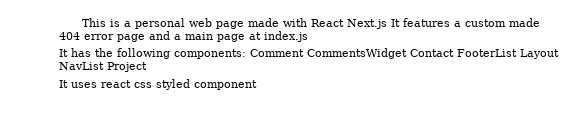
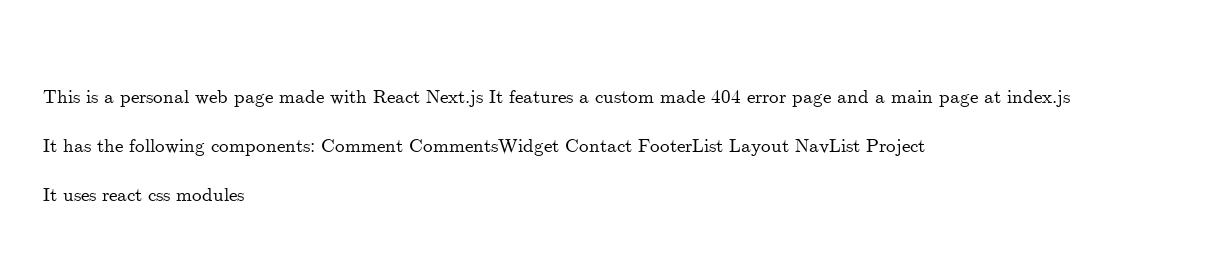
[156,79,257,90] styled component -> [176,188,244,201] modules

